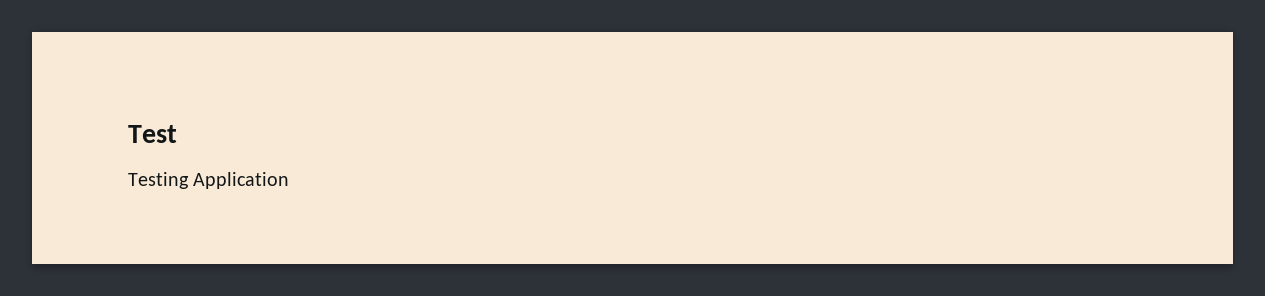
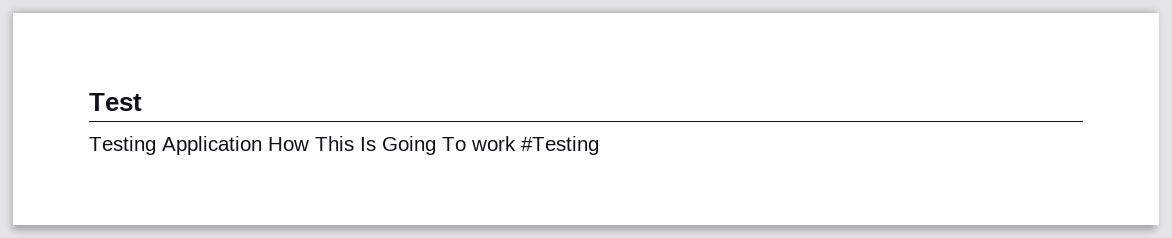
(290, 180) none -> [268,136,599,155] How This Is Going To work #Testing

